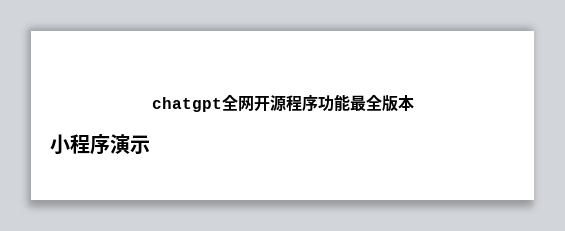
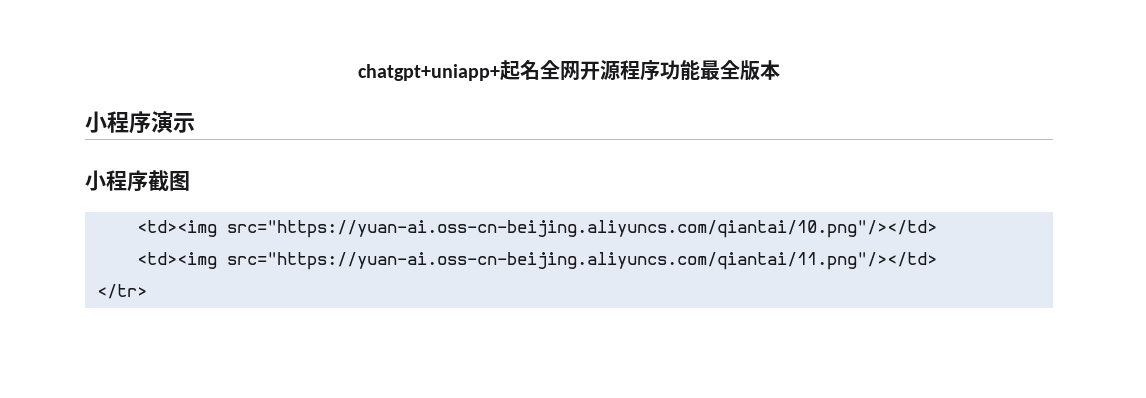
[151,97,222,112] chatgpt -> [358,60,540,81] chatgpt+uniapp+起名
(150, 144) none -> [85,170,190,192] [137,220,937,238] [137,252,937,270] [97,284,147,299] // 小程序截图 // <td><img src="https://yuan-ai.oss-cn-beijing.aliyuncs.com/qiantai/10.png"/></td> // <td><img src="https://yuan-ai.oss-cn-beijing.aliyuncs.com/qiantai/11.png"/></td> // </tr>

